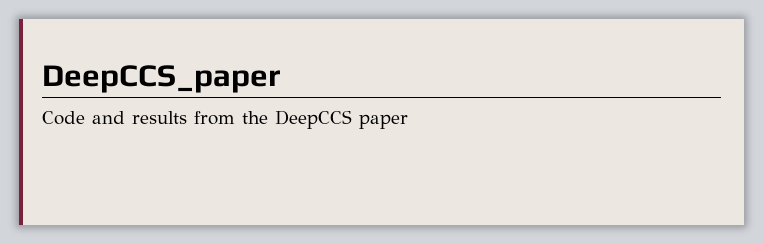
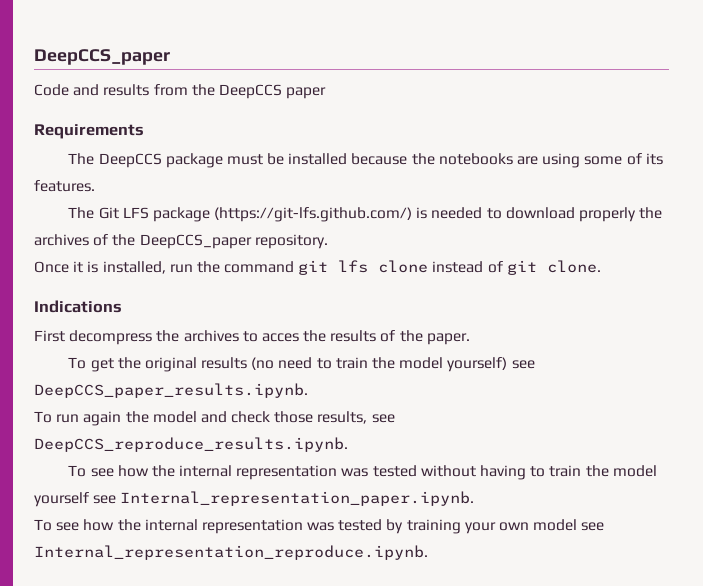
(408, 121) none -> [34,124,144,139] [68,153,663,168] [34,180,95,192] [68,207,663,222] [34,234,328,249] [34,260,601,275] [34,300,122,313] [34,330,470,345] [68,357,535,372] [34,383,308,398] [34,411,395,426] [34,437,348,452] [68,465,657,480] [34,491,475,507] [34,519,605,534] [34,545,428,560] // Requirements // The DeepCCS package must be installed because the notebooks are using some of its features. // The Git LFS package (https://git-lfs.github.com/) is needed to download properly the archives of the DeepCCS_paper repository. // Once it is installed, run the command git lfs clone instead of git clone. // Indications // First decompress the archives to acces the results of the paper. // To get the original results (no need to train the model yourself) see DeepCCS_paper_results.ipynb. // To run again the model and check those results, see DeepCCS_reproduce_results.ipynb. // To see how the internal representation was tested without having to train the model yourself see Internal_representation_paper.ipynb. // To see how the internal representation was tested by training your own model see Internal_representation_reproduce.ipynb.

